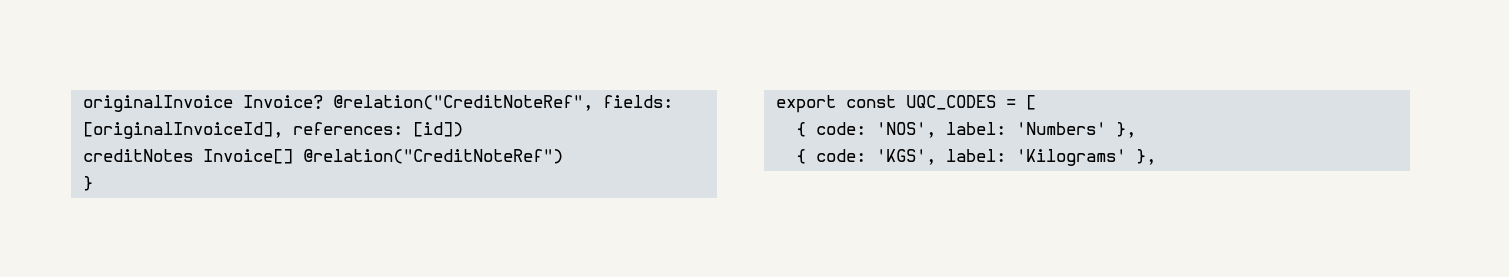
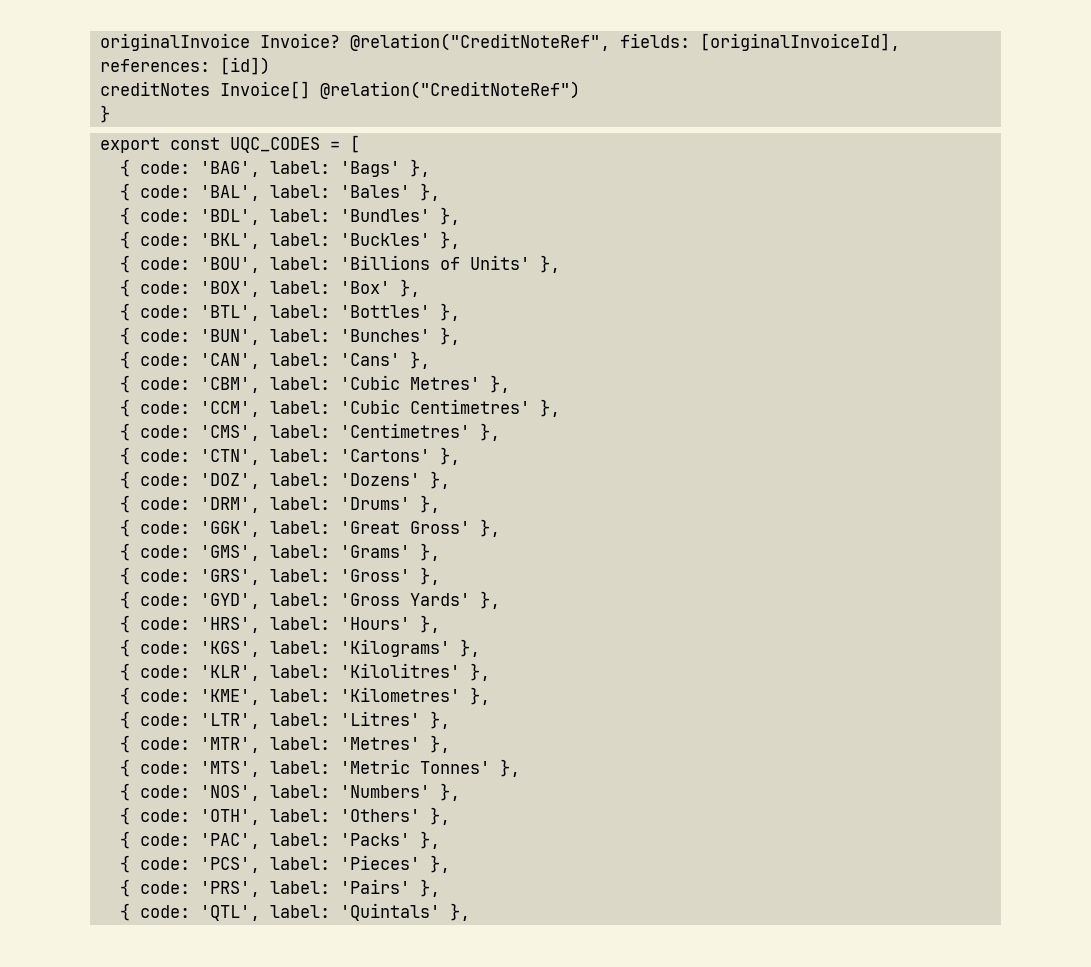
[876,122,1106,138] 'NOS', label: 'Numbers' -> [199,159,430,177] [119,183,440,201] [119,207,460,225] [119,231,460,249] [119,255,560,273] [119,279,420,297] [119,303,460,321] [119,327,460,345] [119,351,430,369] [119,375,510,393] [119,399,560,417] [119,423,500,441] [119,447,460,465] [119,471,450,489] [119,495,440,513] [119,519,500,537] [119,543,440,561] [119,567,440,585] [119,591,500,609] [119,615,410,633] 'BAG', label: 'Bags' }, // { code: 'BAL', label: 'Bales' }, // { code: 'BDL', label: 'Bundles' }, // { code: 'BKL', label: 'Buckles' }, // { code: 'BOU', label: 'Billions of Units' }, // { code: 'BOX', label: 'Box' }, // { code: 'BTL', label: 'Bottles' }, // { code: 'BUN', label: 'Bunches' }, // { code: 'CAN', label: 'Cans' }, // { code: 'CBM', label: 'Cubic Metres' }, // { code: 'CCM', label: 'Cubic Centimetres' }, // { code: 'CMS', label: 'Centimetres' }, // { code: 'CTN', label: 'Cartons' }, // { code: 'DOZ', label: 'Dozens' }, // { code: 'DRM', label: 'Drums' }, // { code: 'GGK', label: 'Great Gross' }, // { code: 'GMS', label: 'Grams' }, // { code: 'GRS', label: 'Gross' }, // { code: 'GYD', label: 'Gross Yards' }, // { code: 'HRS', label: 'Hours'
(1156, 157) none -> [119,663,490,681] [119,687,490,705] [119,711,450,729] [119,735,450,753] [119,759,520,777] [119,783,460,801] [119,807,450,825] [119,831,440,849] [119,855,450,873] [119,879,440,897] [119,903,470,921] // { code: 'KLR', label: 'Kilolitres' }, // { code: 'KME', label: 'Kilometres' }, // { code: 'LTR', label: 'Litres' }, // { code: 'MTR', label: 'Metres' }, // { code: 'MTS', label: 'Metric Tonnes' }, // { code: 'NOS', label: 'Numbers' }, // { code: 'OTH', label: 'Others' }, // { code: 'PAC', label: 'Packs' }, // { code: 'PCS', label: 'Pieces' }, // { code: 'PRS', label: 'Pairs' }, // { code: 'QTL', label: 'Quintals' },

